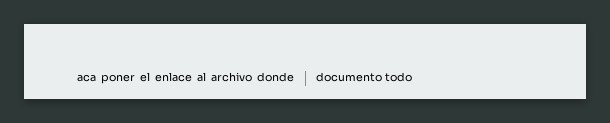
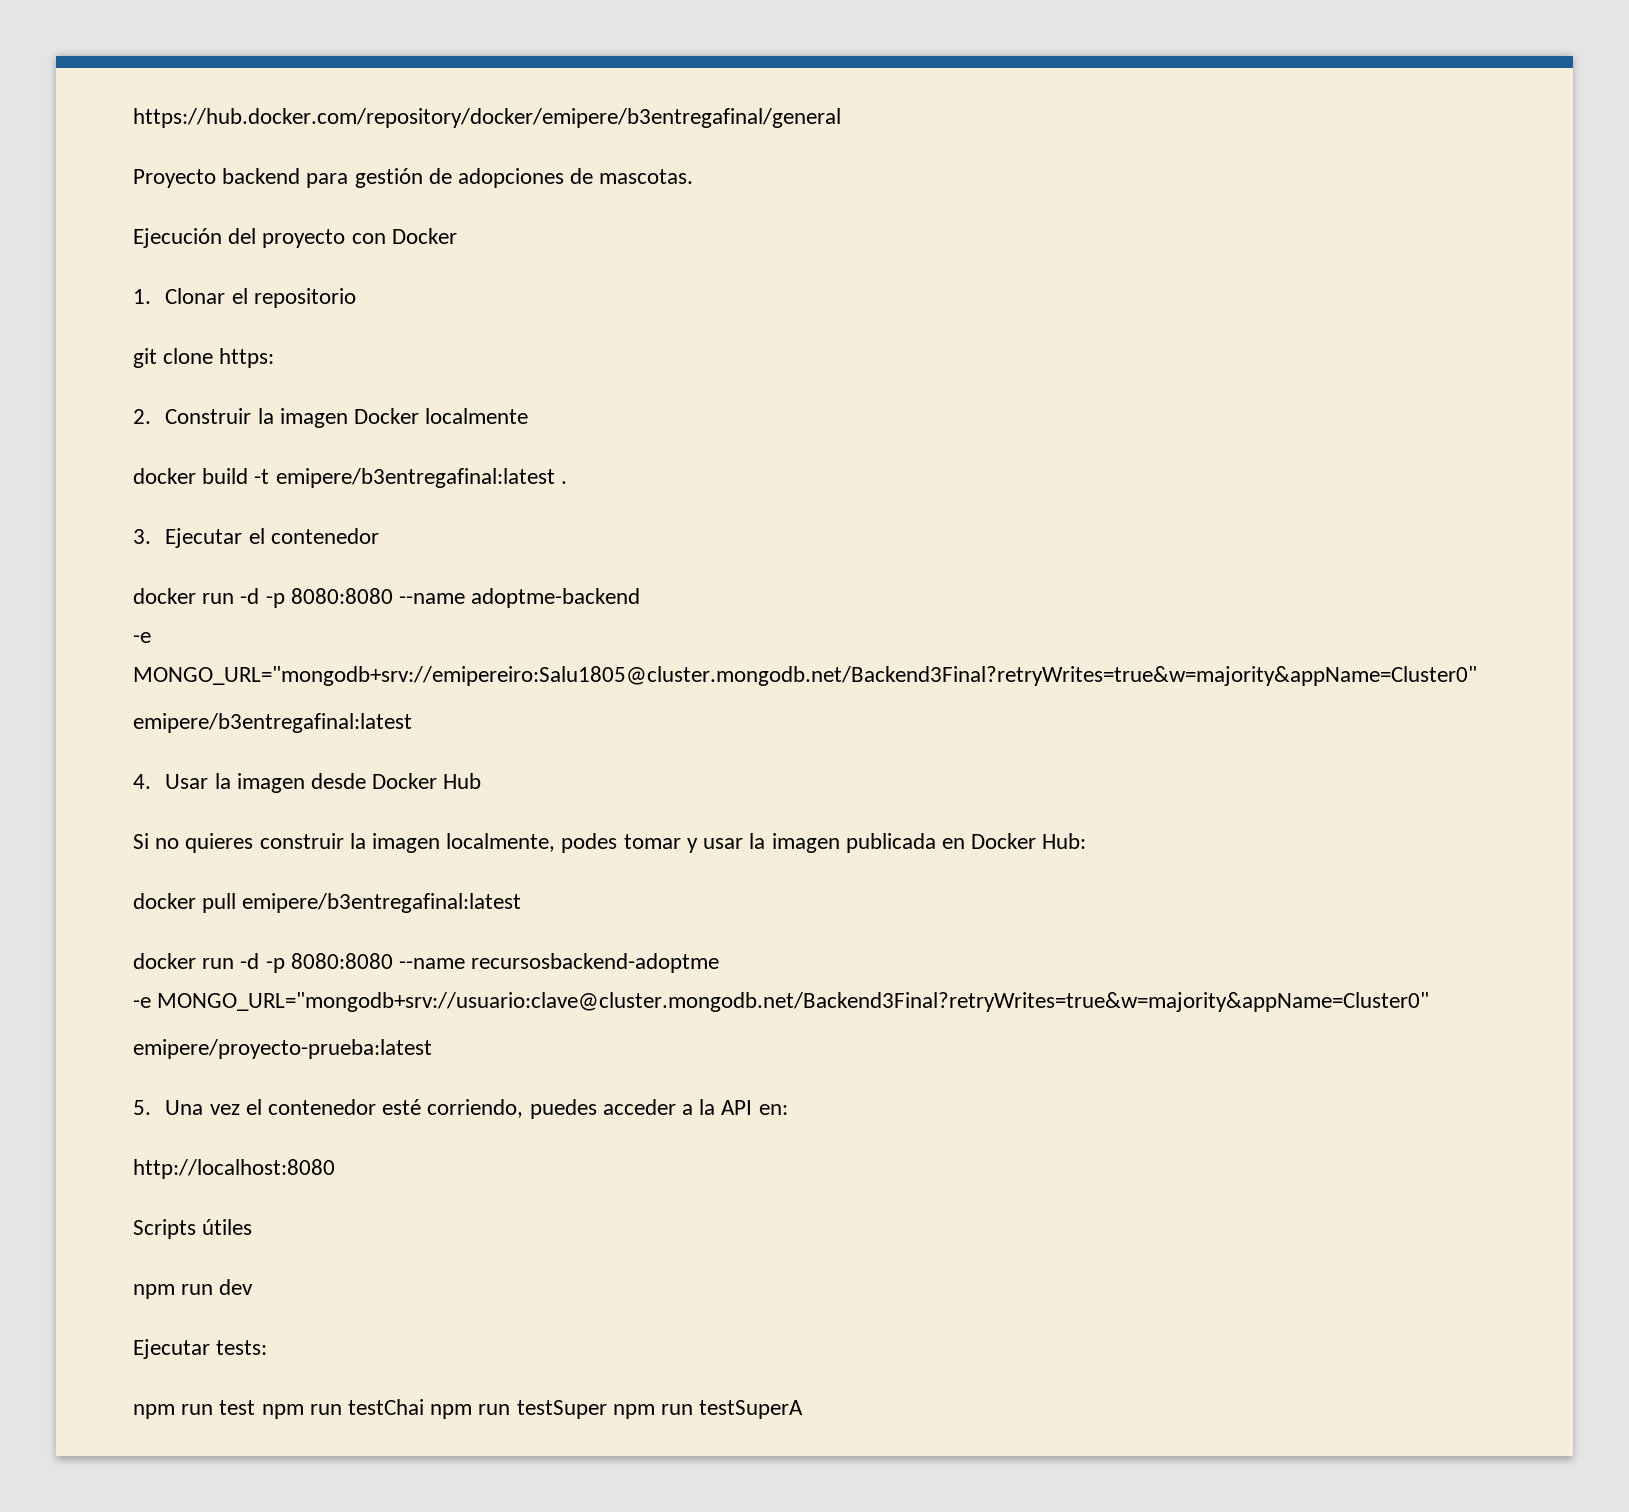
[77,72,412,84] aca poner el enlace al archivo donde documento todo -> [133,108,841,128] [133,168,694,188] [133,228,457,248] [133,288,356,308] [133,348,275,368] [133,408,529,428] [133,468,567,488] [133,528,379,548] [133,588,641,608] [133,632,151,643] [133,666,1477,686] [133,713,412,733] [133,773,482,793] [133,833,1087,853] [133,893,522,913] [133,953,720,973] [133,992,1430,1012] [133,1039,432,1059] [133,1099,788,1119] [133,1159,335,1179] [133,1219,253,1239] [133,1279,254,1299] [133,1339,268,1359] [133,1399,804,1419] https://hub.docker.com/repository/docker/emipere/b3entregafinal/general // Proyecto backend para gestión de adopciones de mascotas. // Ejecución del proyecto con Docker // 1. Clonar el repositorio // git clone https: // 2. Construir la imagen Docker localmente // docker build -t emipere/b3entregafinal:latest . // 3. Ejecutar el contenedor // docker run -d -p 8080:8080 --name adoptme-backend // -e MONGO_URL="mongodb+srv://emipereiro:Salu1805@cluster.mongodb.net/Backend3Final?retryWrites=true&w=majority&appName=Cluster0" // emipere/b3entregafinal:latest // 4. Usar la imagen desde Docker Hub // Si no quieres construir la imagen localmente, podes tomar y usar la imagen publicada en Docker Hub: // docker pull emipere/b3entregafinal:latest // docker run -d -p 8080:8080 --name recursosbackend-adoptme // -e MONGO_URL="mongodb+srv://usuario:clave@cluster.mongodb.net/Backend3Final?retryWrites=true&w=majority&appName=Cluster0" // emipere/proyecto-prueba:latest // 5. Una vez el contenedor esté corriendo, puedes acceder a la API en: // http://localhost:8080 // Scripts útiles // npm run dev // Ejecutar tests: // npm run test npm run testChai npm run testSuper npm run testSuperA

